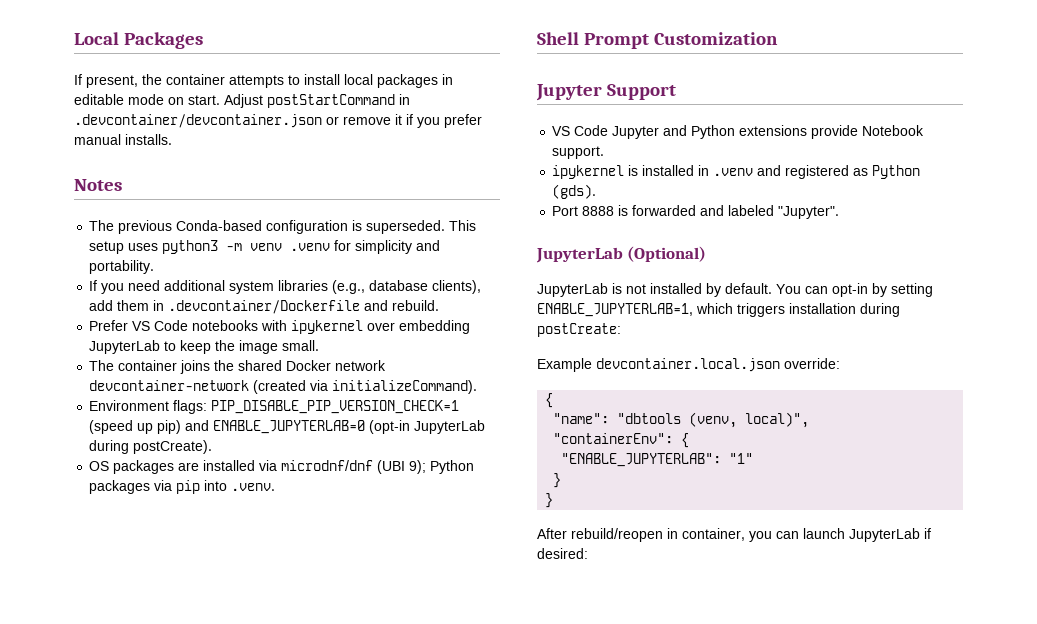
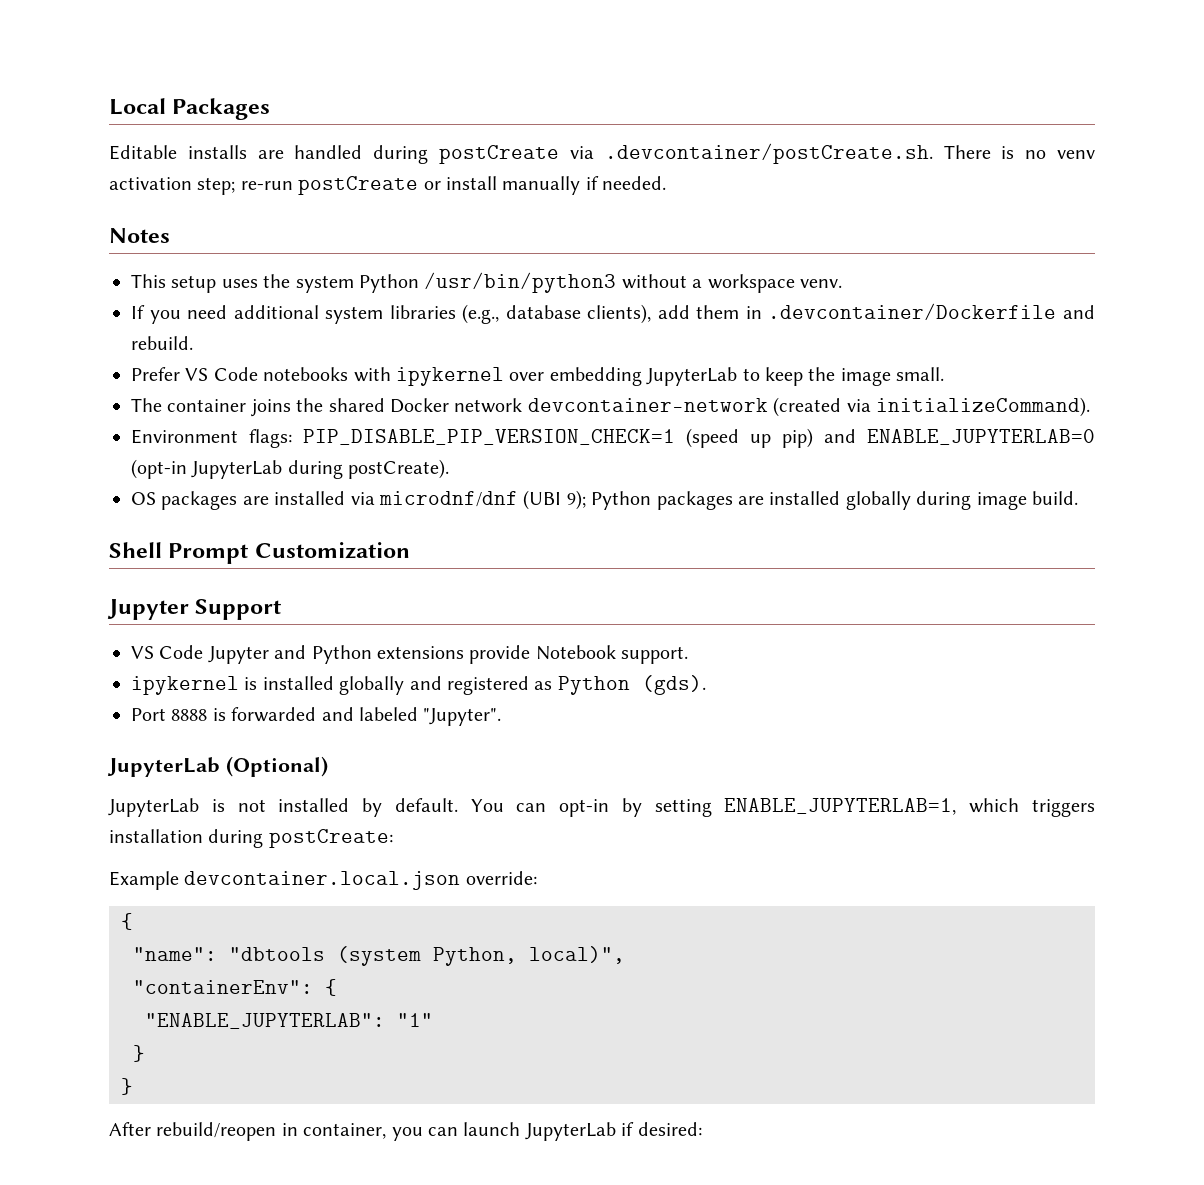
[74,74,453,88] [74,94,410,108] [74,114,482,128] [74,134,172,145] [74,179,122,191] [89,220,477,234] [89,240,441,254] [89,260,155,274] If present, the container attempts to install local packages in editable mode on start. Adjust postStartCommand in .devcontainer/devcontainer.json or remove it if you prefer manual installs. // Notes // The previous Conda-based configuration is superseded. This setup uses python3 -m venv .venv for simplicity and portability. -> [109,143,1096,164] [109,176,667,195] [109,228,170,243] [131,272,842,293] Editable installs are handled during postCreate via .devcontainer/postCreate.sh. There is no venv activation step; re-run postCreate or install manually if needed. // Notes // This setup uses the system Python /usr/bin/python3 without a workspace venv.
[154,480,276,494] via pip into .venv. -> [737,491,1078,510] are installed globally during image build.
[698,165,754,176] in .venv -> [339,676,405,695] globally
[689,412,738,428] (venv, -> [337,946,517,966] (system Python,

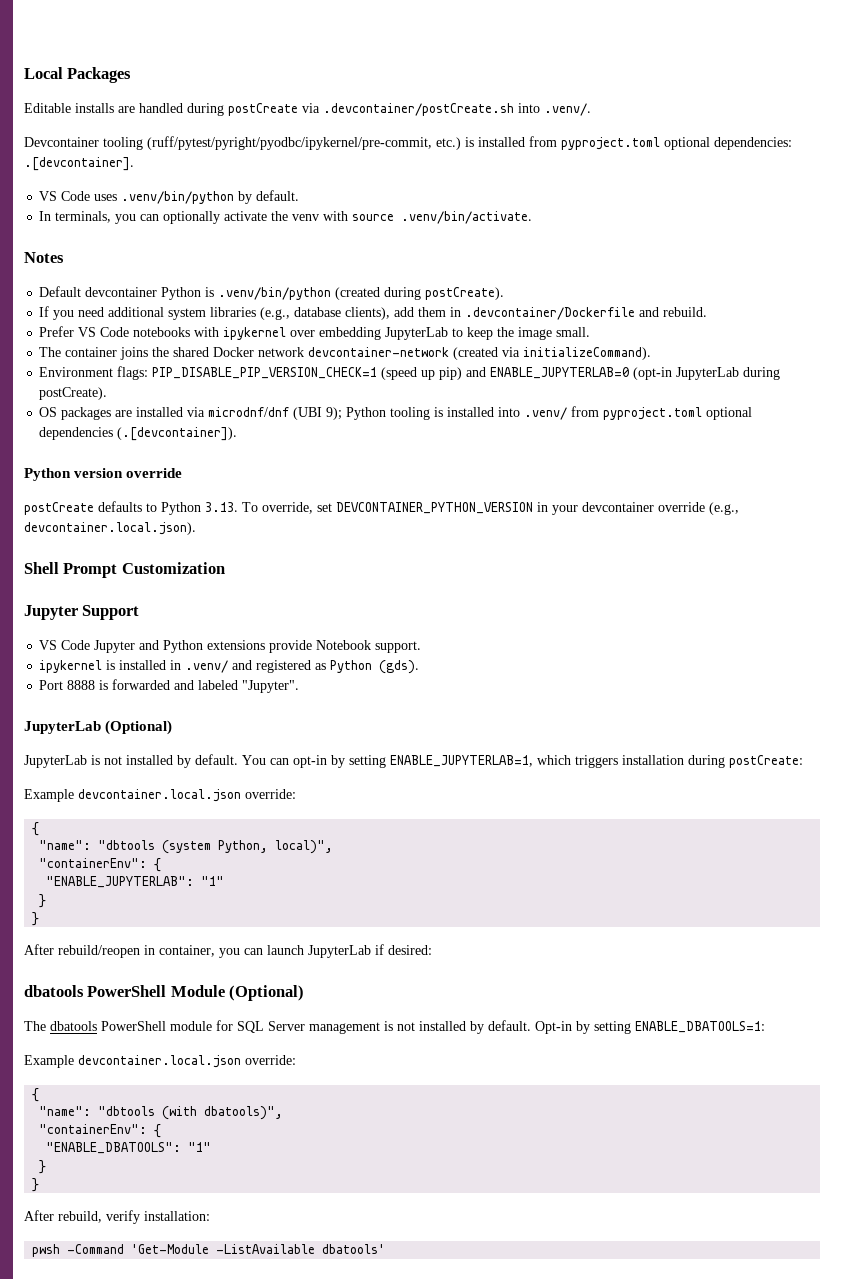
[604,143,1096,164] [109,176,667,195] [109,228,170,243] [131,272,842,293] .devcontainer/postCreate.sh. There is no venv activation step; re-run postCreate or install manually if needed. // Notes // This setup uses the system Python /usr/bin/python3 without a workspace venv. -> [323,103,591,116] [24,136,792,150] [24,157,134,171] [39,190,300,204] [39,211,533,224] [24,252,64,263] [39,286,505,300] .devcontainer/postCreate.sh into .venv/. // Devcontainer tooling (ruff/pytest/pyright/pyodbc/ipykernel/pre-commit, etc.) is installed from pyproject.toml optional dependencies: .[devcontainer]. // VS Code uses .venv/bin/python by default. // In terminals, you can optionally activate the venv with source .venv/bin/activate. // Notes // Default devcontainer Python is .venv/bin/python (created during postCreate).
[656,491,1078,510] packages are installed globally during image build. -> [390,406,753,420] [39,427,238,441] [24,468,183,481] [24,501,739,515] [24,522,196,535] tooling is installed into .venv/ from pyproject.toml optional dependencies (.[devcontainer]). // Python version override // postCreate defaults to Python 3.13. To override, set DEVCONTAINER_PYTHON_VERSION in your devcontainer override (e.g., devcontainer.local.json).
[339,676,405,695] globally -> [170,660,229,673] in .venv/
(702, 1129) none -> [24,985,305,1001] [24,1020,765,1034] [24,1055,296,1068] [32,1088,40,1102] [39,1106,284,1120] [39,1124,162,1138] [46,1142,212,1154] [39,1160,47,1174] [32,1178,40,1192] [24,1210,210,1224] [32,1244,386,1257] // dbatools PowerShell Module (Optional) // The dbatools PowerShell module for SQL Server management is not installed by default. Opt-in by setting ENABLE_DBATOOLS=1: // Example devcontainer.local.json override: // { // "name": "dbtools (with dbatools)", // "containerEnv": { // "ENABLE_DBATOOLS": "1" // } // } // After rebuild, verify installation: // pwsh -Command 'Get-Module -ListAvailable dbatools'

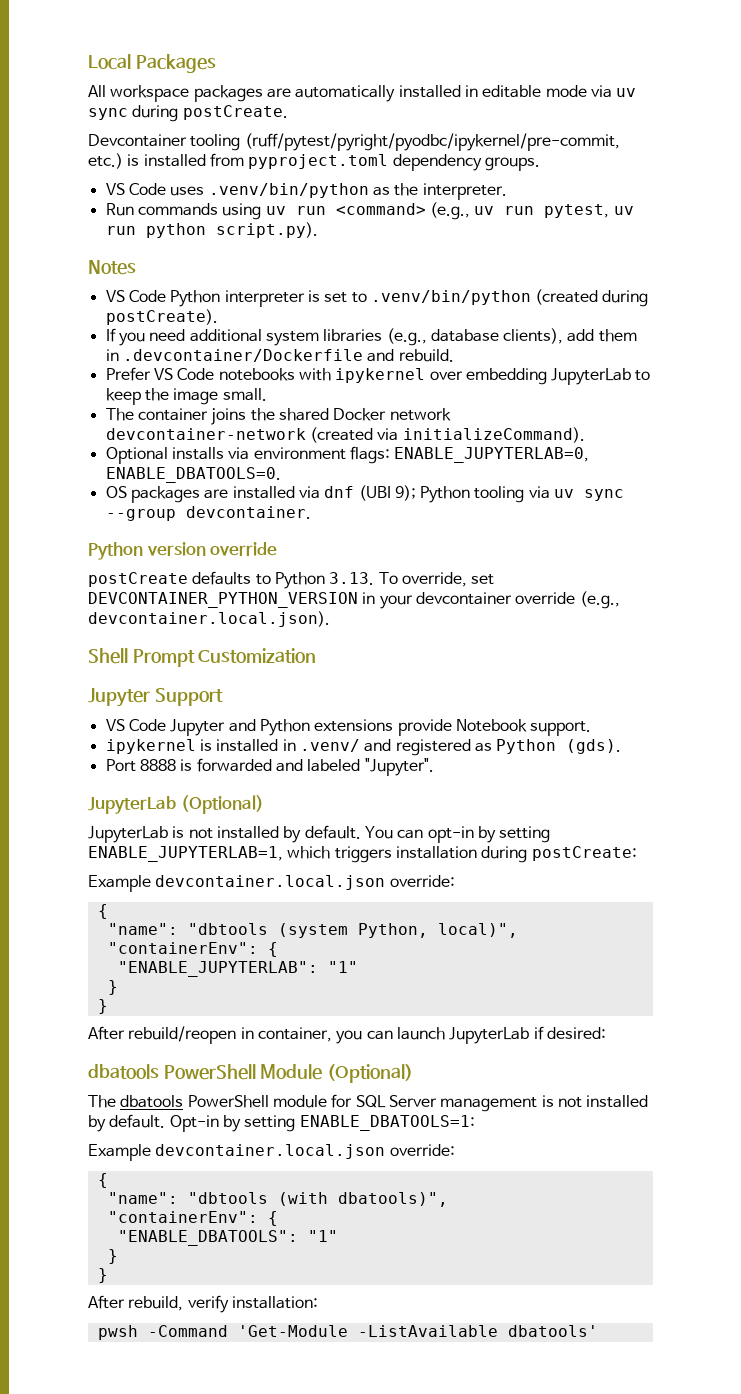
[24,103,591,116] Editable installs are handled during postCreate via .devcontainer/postCreate.sh into .venv/. -> [88,85,637,102] [88,105,288,122] All workspace packages are automatically installed in editable mode via uv sync during postCreate.
[664,137,792,150] [24,157,134,171] optional dependencies: .[devcontainer]. -> [392,154,540,171] dependency groups.
[238,190,300,204] [39,211,533,224] [24,252,64,263] [39,286,215,300] by default. // In terminals, you can optionally activate the venv with source .venv/bin/activate. // Notes // Default devcontainer Python is -> [372,183,507,200] [105,202,634,220] [105,222,318,238] [88,260,136,275] [105,290,367,307] as the interpreter. // Run commands using uv run <command> (e.g., uv run pytest, uv run python script.py). // Notes // VS Code Python interpreter is set to
[39,366,781,380] [39,387,108,400] Environment flags: PIP_DISABLE_PIP_VERSION_CHECK=1 (speed up pip) and ENABLE_JUPYTERLAB=0 (opt-in JupyterLab during postCreate). -> [105,446,590,464] [105,467,281,483] Optional installs via environment flags: ENABLE_JUPYTERLAB=0, ENABLE_DBATOOLS=0.
[208,407,290,417] microdnf/dnf -> [324,486,355,498] dnf
[434,406,753,420] [39,427,238,441] is installed into .venv/ from pyproject.toml optional dependencies (.[devcontainer]). -> [528,486,625,501] [105,506,311,521] via uv sync --group devcontainer.

